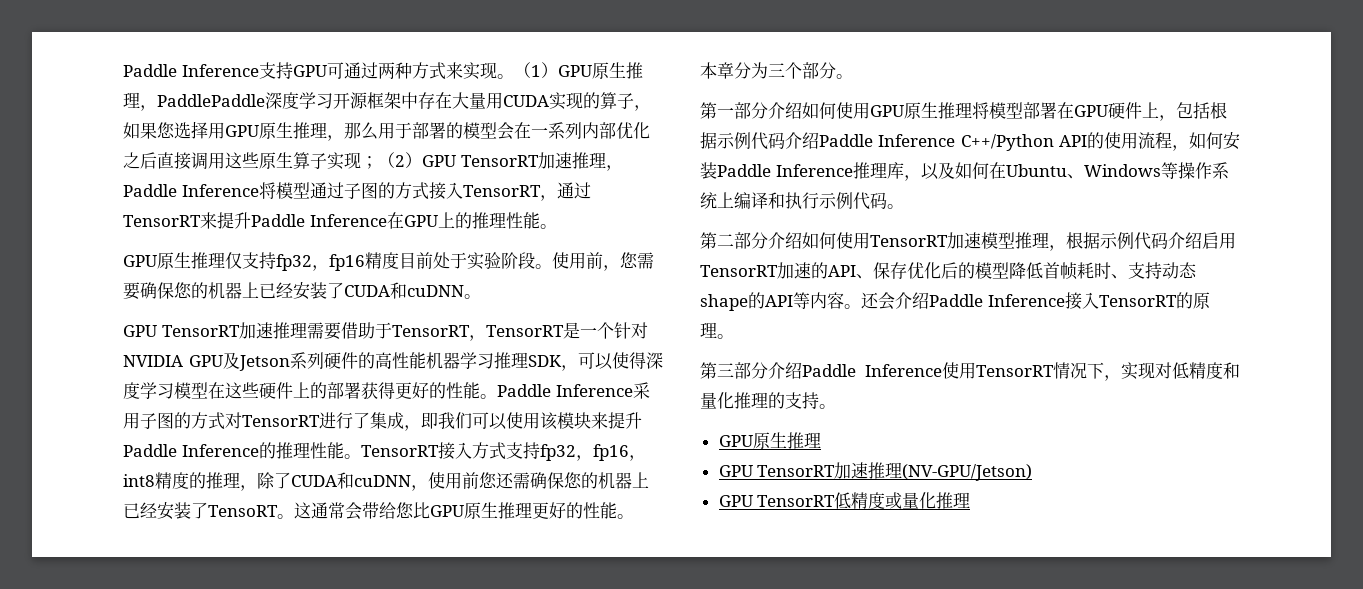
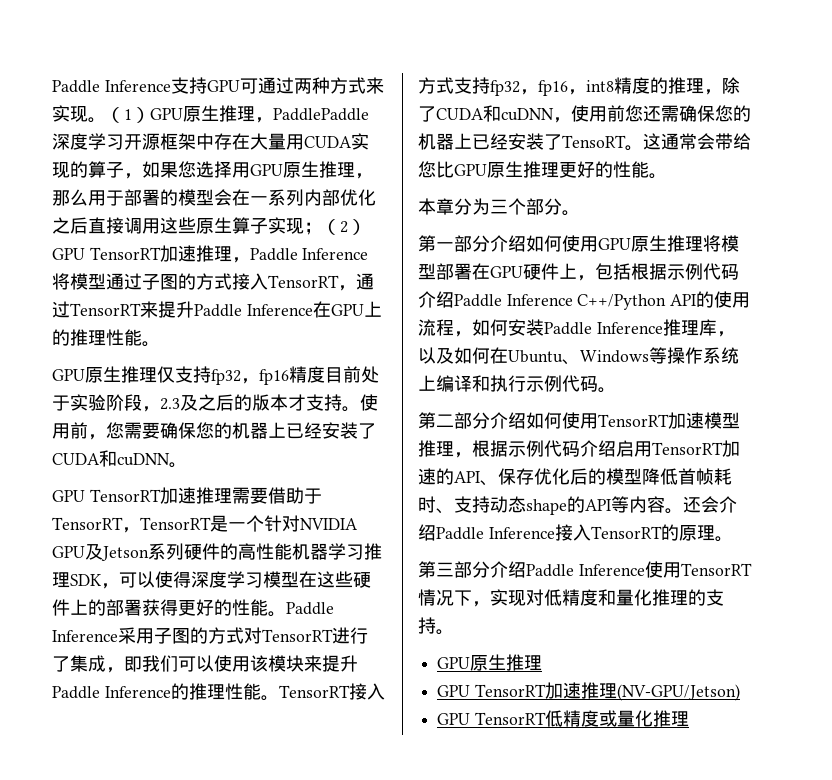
(535, 260) none -> [142,394,342,412] ，2.3及之后的版本才支持

